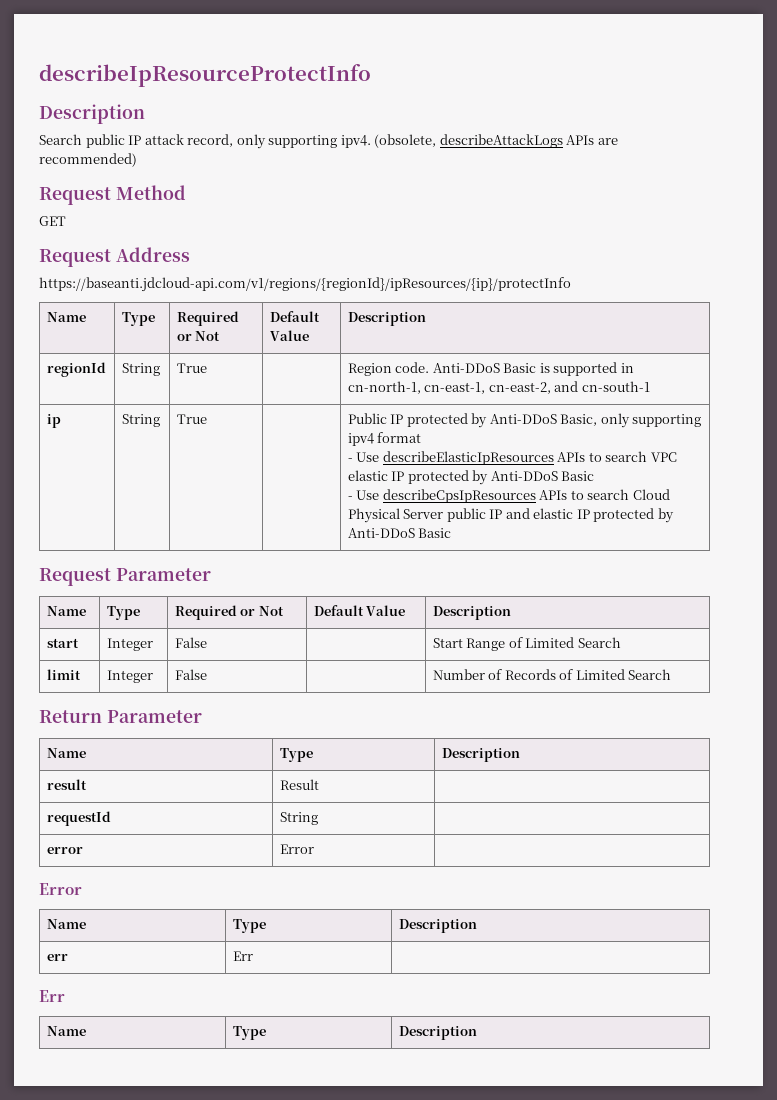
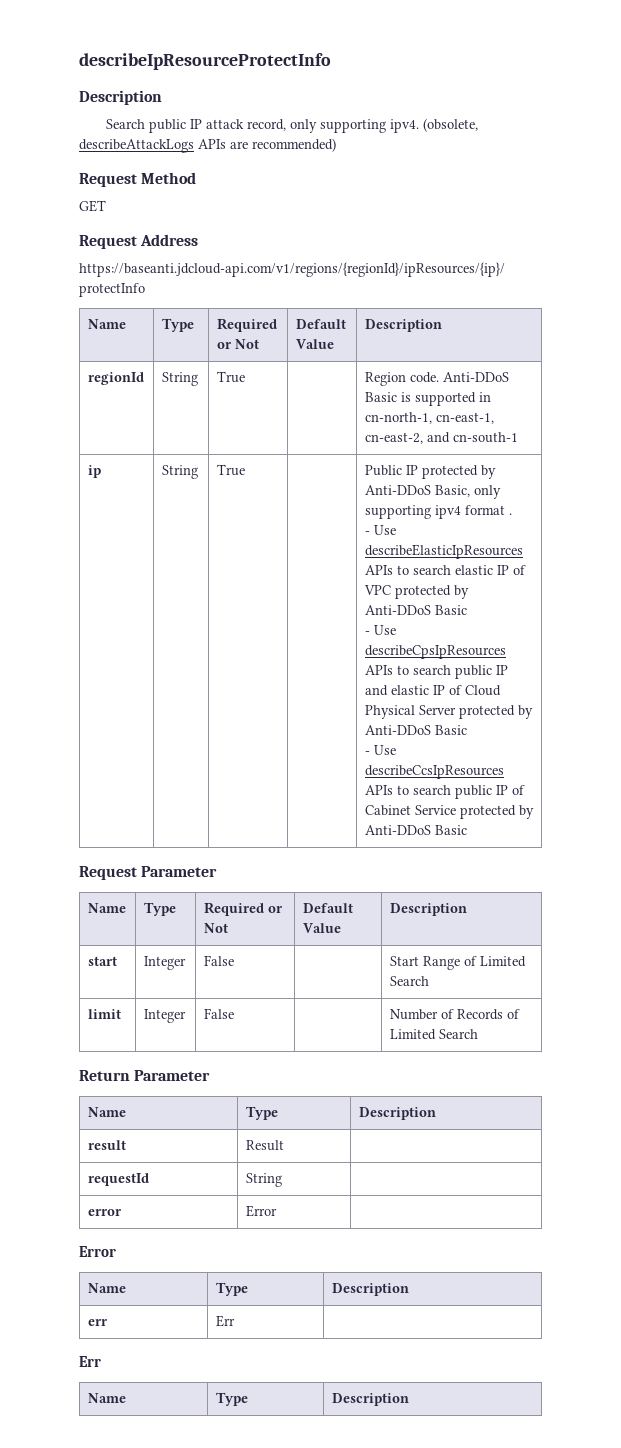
(422, 437) none -> [508,513,512,515] .
[650,452,677,462] [347,470,405,481] VPC elastic IP -> [454,565,526,575] [363,585,391,595] elastic IP of VPC
[632,489,670,500] [347,508,444,523] Cloud Physical Server -> (451, 670) none
(590, 514) none -> [448,685,501,696] [364,705,533,719] [364,725,467,735] [364,745,396,755] [364,765,504,779] [364,785,525,799] [364,805,456,816] of Cloud Physical Server protected by Anti-DDoS Basic // - Use describeCcsIpResources APIs to search public IP of Cabinet Service

